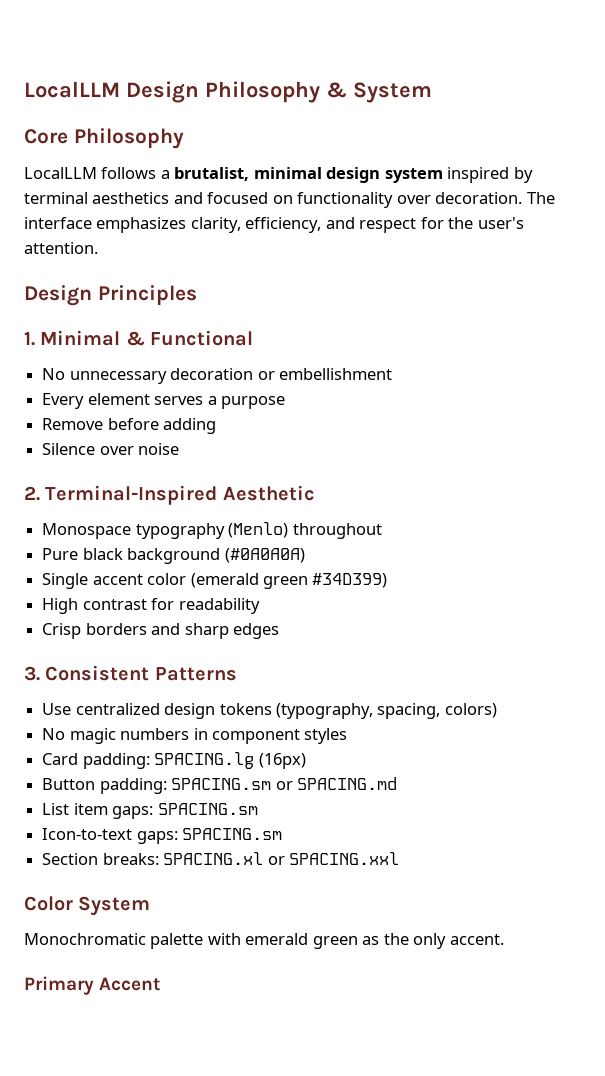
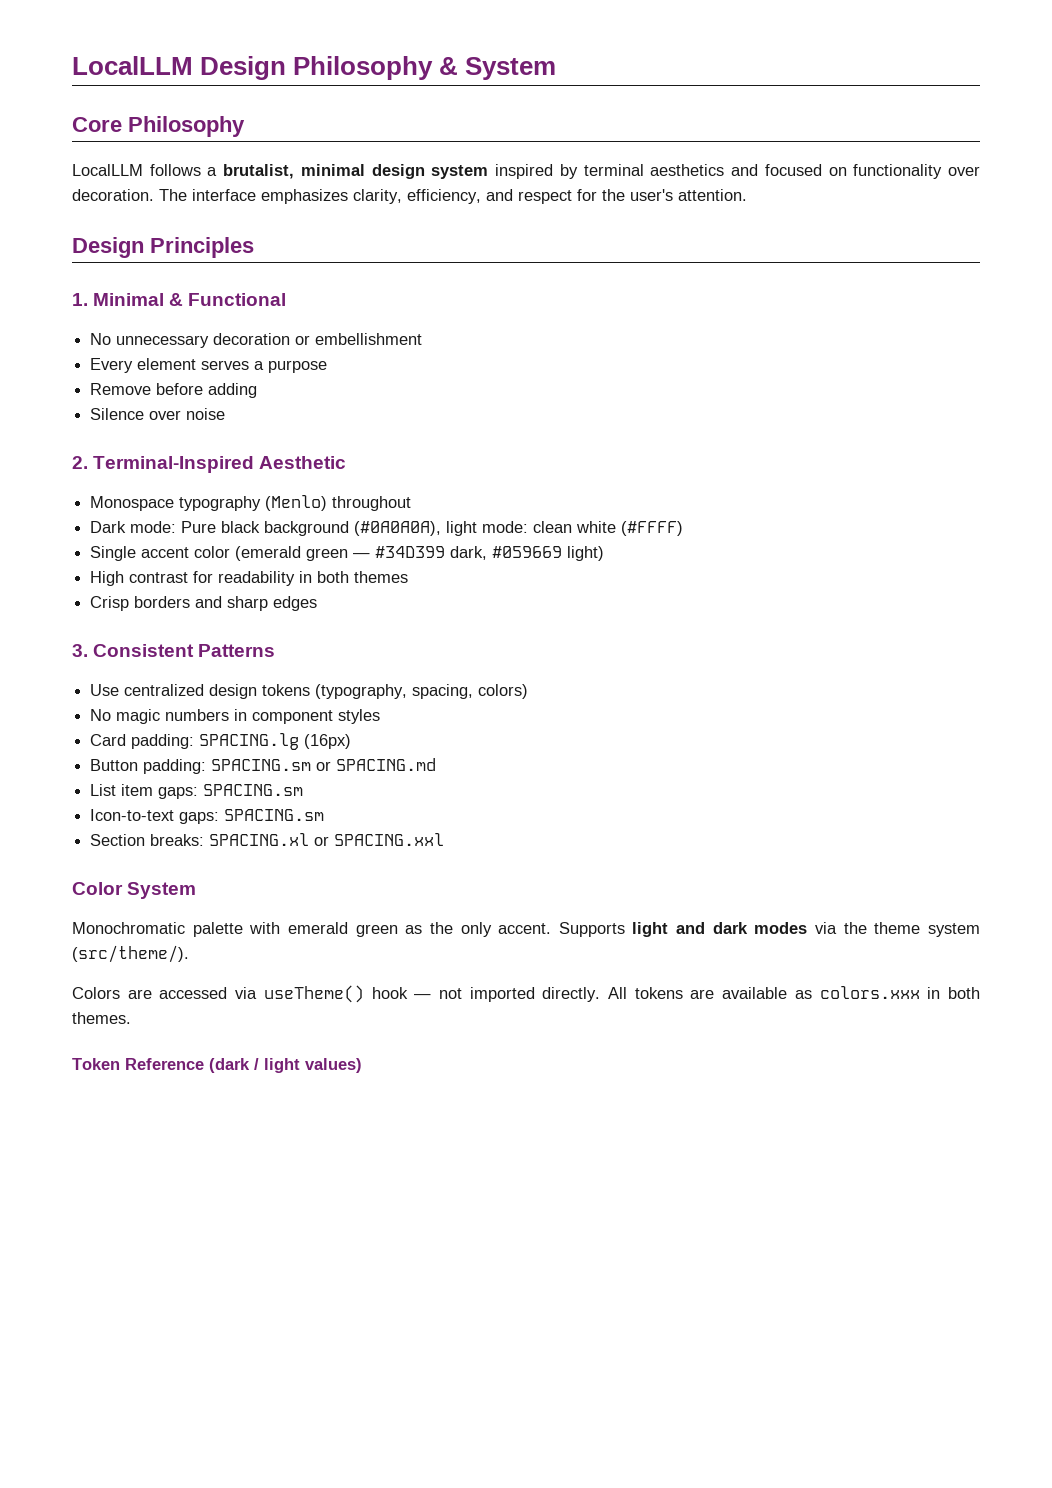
(382, 531) none -> [90,521,177,533] Dark mode:
[224,548,305,563] (#0A0A0A) -> [354,521,684,536] (#0A0A0A), light mode: clean white (#FFFF)
[312,573,388,588] #34D399) -> [353,546,605,561] — #34D399 dark, #059669 light)
(260, 606) none -> [299,571,409,583] in both themes
[24,976,162,995] // Primary Accent -> [558,922,980,937] [72,945,189,963] [72,985,981,1003] [72,1012,131,1024] [72,1058,362,1073] Supports light and dark modes via the theme system (src/theme/). // Colors are accessed via useTheme() hook — not imported directly. All tokens are available as colors.xxx in both themes. // Token Reference (dark / light values)

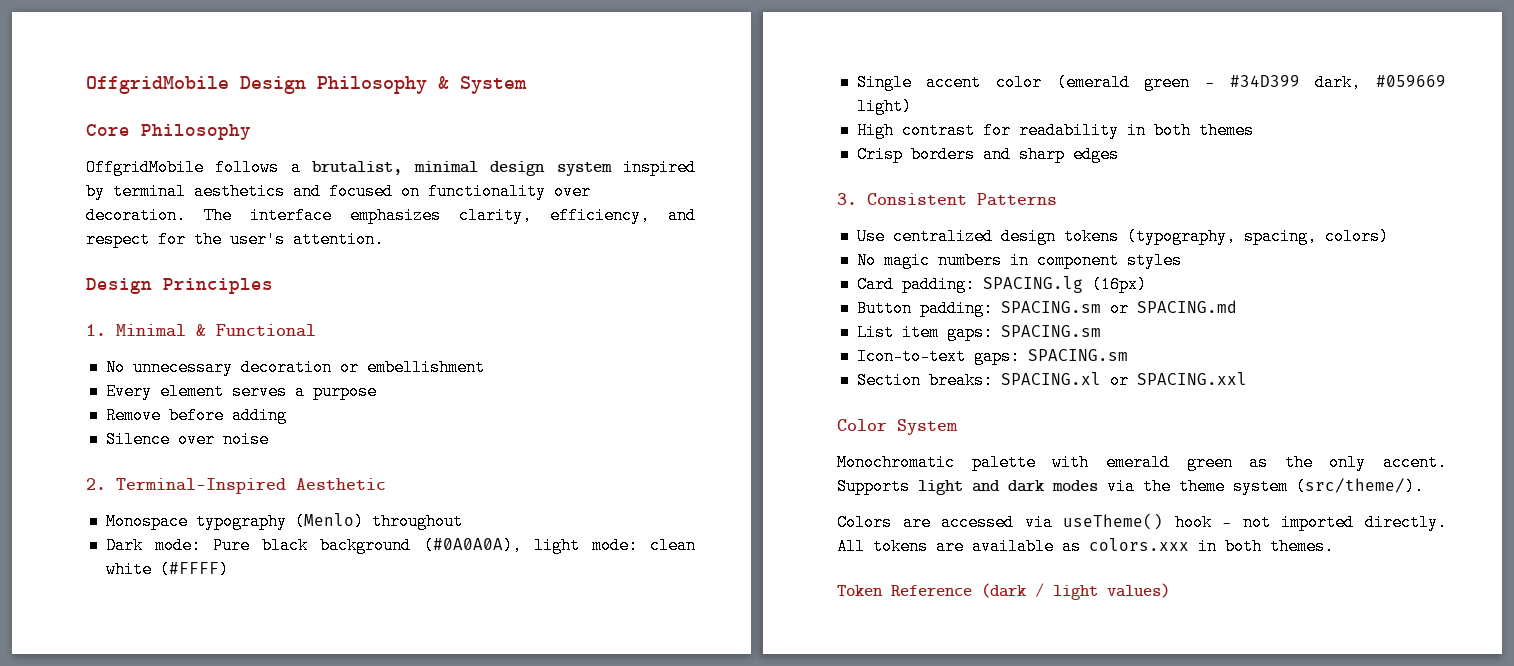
[72,56,193,75] LocalLLM -> [86,76,229,94] OffgridMobile
[72,164,143,176] LocalLLM -> [86,159,204,176] OffgridMobile

